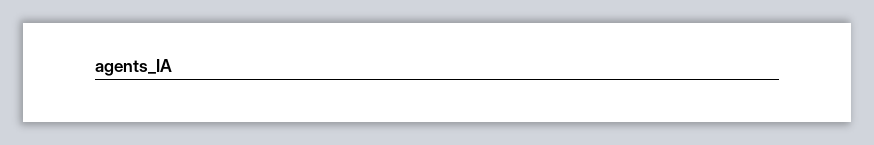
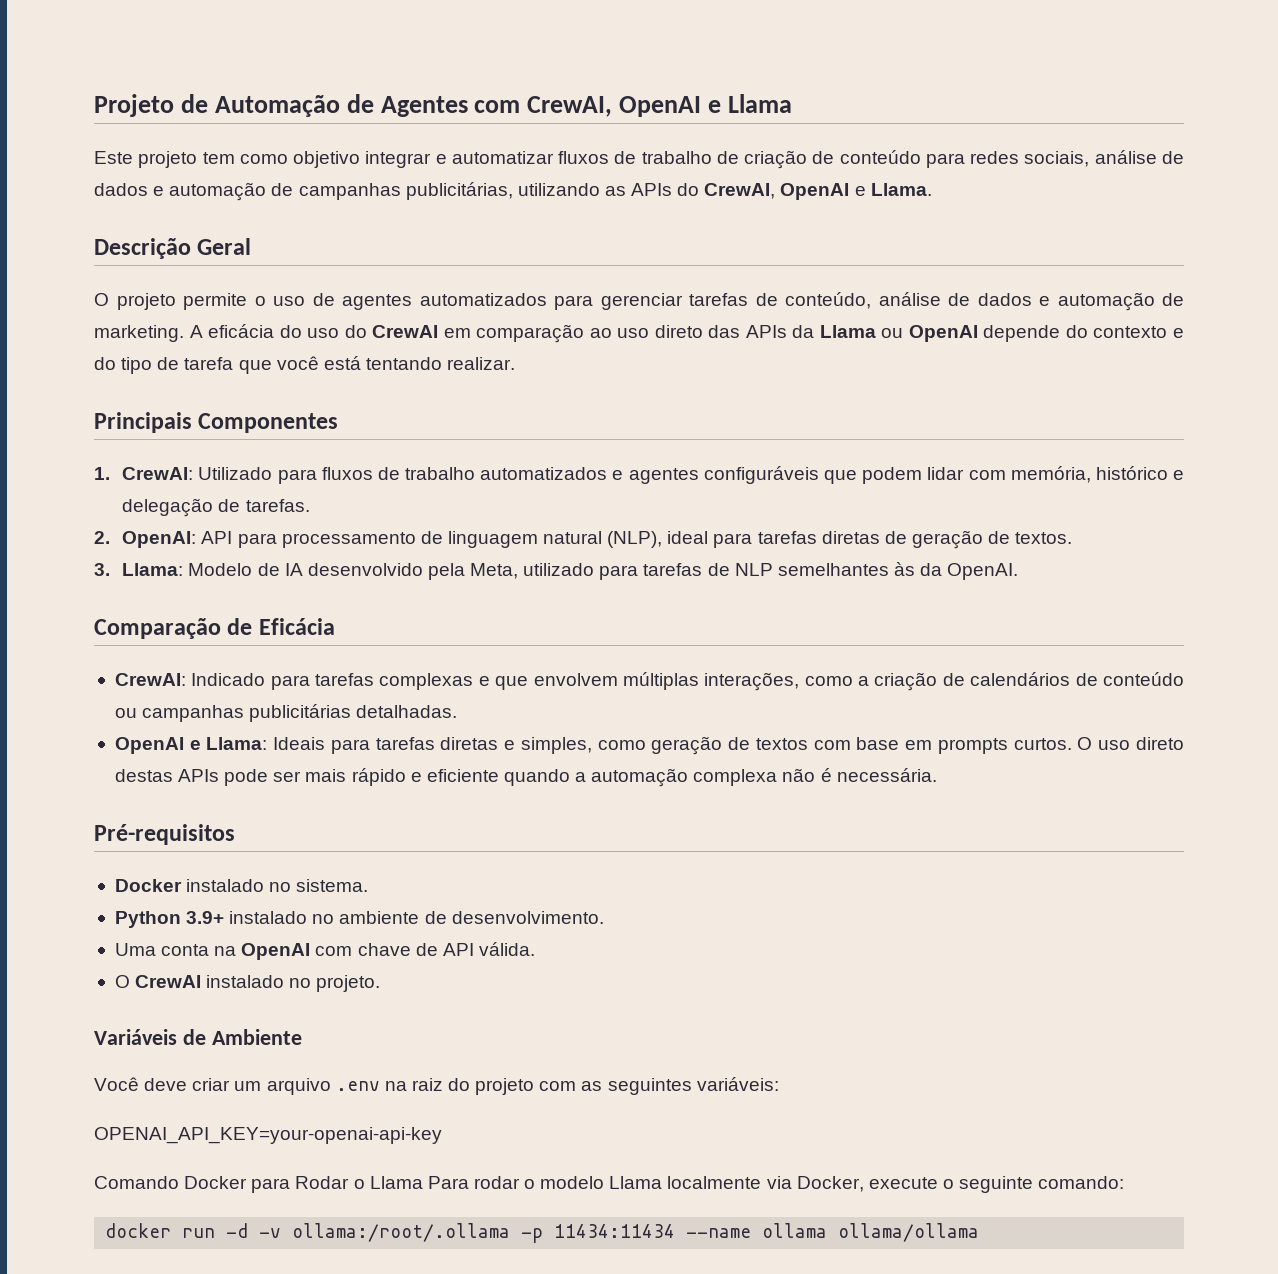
[95,59,172,76] agents_IA -> [94,94,792,117] [94,150,1185,169] [94,182,932,201] [94,238,252,259] [94,292,1184,311] [94,324,1184,343] [94,356,516,374] [94,412,339,433] [94,466,1185,484] [122,498,310,517] [94,530,1073,549] [94,562,1019,580] [94,618,335,639] [114,672,1185,691] [114,704,458,722] [114,736,1184,755] [114,768,937,787] [94,824,235,845] [114,879,369,892] [114,911,604,928] [114,942,535,960] [114,975,381,992] [94,1029,302,1045] [94,1077,779,1095] [94,1127,442,1144] [94,1176,1125,1193] [105,1223,980,1243] Projeto de Automação de Agentes com CrewAI, OpenAI e Llama // Este projeto tem como objetivo integrar e automatizar fluxos de trabalho de criação de conteúdo para redes sociais, análise de dados e automação de campanhas publicitárias, utilizando as APIs do CrewAI, OpenAI e Llama. // Descrição Geral // O projeto permite o uso de agentes automatizados para gerenciar tarefas de conteúdo, análise de dados e automação de marketing. A eficácia do uso do CrewAI em comparação ao uso direto das APIs da Llama ou OpenAI depende do contexto e do tipo de tarefa que você está tentando realizar. // Principais Componentes // 1. CrewAI: Utilizado para fluxos de trabalho automatizados e agentes configuráveis que podem lidar com memória, histórico e delegação de tarefas. // 2. OpenAI: API para processamento de linguagem natural (NLP), ideal para tarefas diretas de geração de textos. // 3. Llama: Modelo de IA desenvolvido pela Meta, utilizado para tarefas de NLP semelhantes às da OpenAI. // Comparação de Eficácia // CrewAI: Indicado para tarefas complexas e que envolvem múltiplas interações, como a criação de calendários de conteúdo ou campanhas publicitárias detalhadas. // OpenAI e Llama: Ideais para tarefas diretas e simples, como geração de textos com base em prompts curtos. O uso direto destas APIs pode ser mais rápido e eficiente quando a automação complexa não é necessária. // Pré-requisitos // Docker instalado no sistema. // Python 3.9+ instalado no ambiente de desenvolvimento. // Uma conta na OpenAI com chave de API válida. // O CrewAI instalado no projeto. // Variáveis de Ambiente // Você deve criar um arquivo .env na raiz do projeto com as seguintes variáveis: // OPENAI_API_KEY=your-openai-api-key // Comando Docker para Rodar o Llama Para rodar o modelo Llama localmente via Docker, execute o seguinte comando: // docker run -d -v ollama:/root/.ollama -p 11434:11434 --name ollama ollama/ollama

